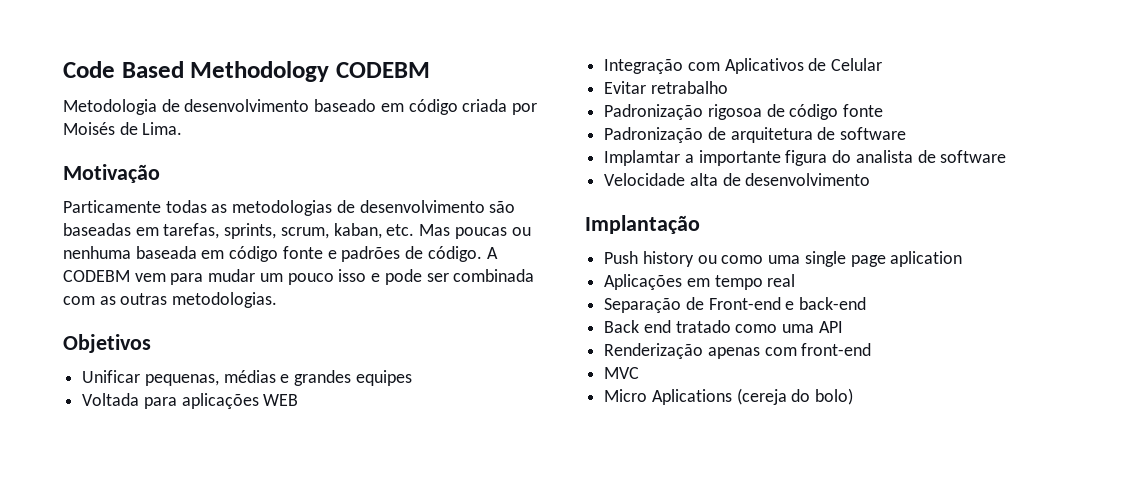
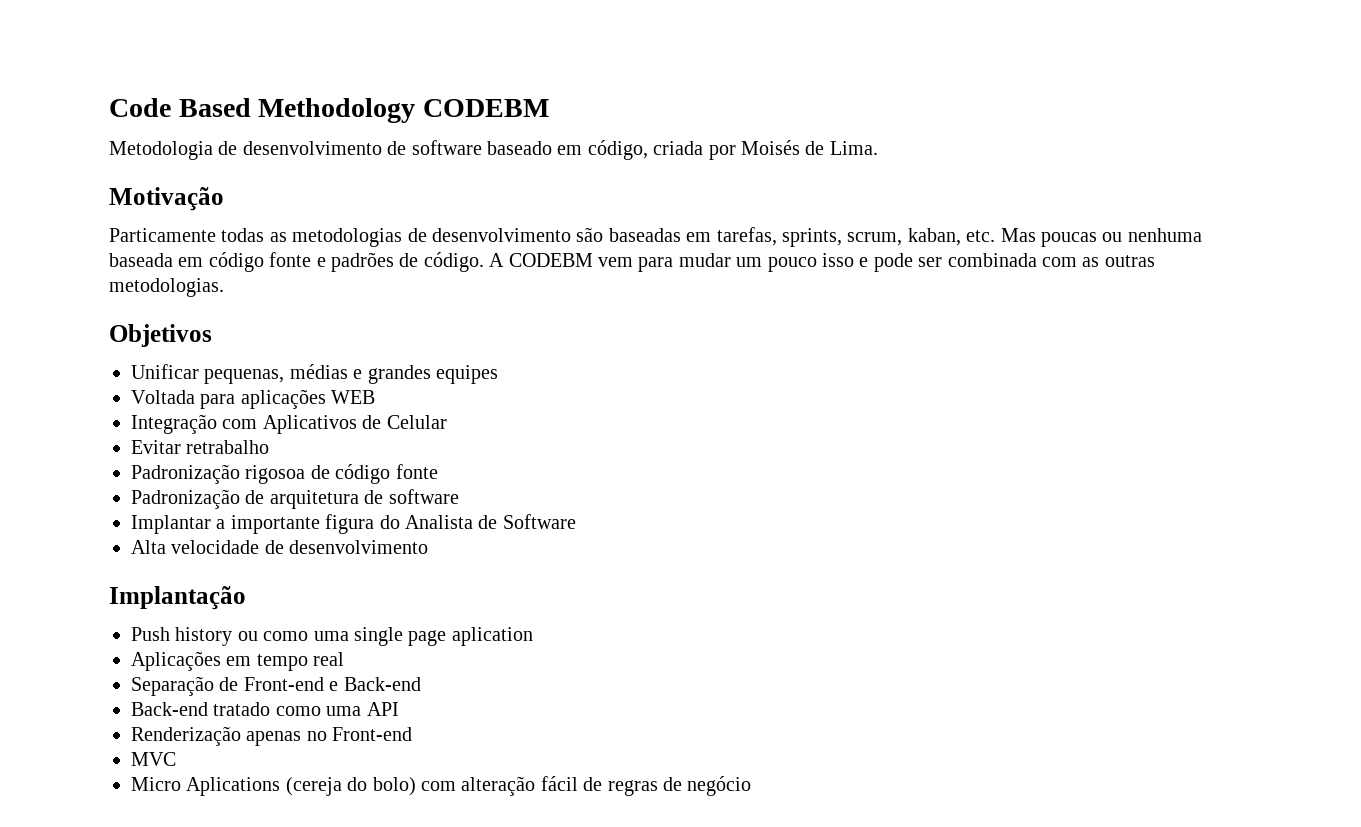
(310, 105) none -> [387,140,482,155] de software
[408,99,458,115] código -> [587,140,648,160] código,
[604,150,681,166] Implamtar -> [131,515,211,534] Implantar
[855,150,1007,163] [604,173,718,186] analista de software // Velocidade alta -> [405,514,576,529] [131,540,260,554] Analista de Software // Alta velocidade
[799,297,867,310] [604,320,671,333] back-end // Back end -> [343,677,421,691] [131,702,208,716] Back-end // Back-end
[764,343,872,356] com front-end -> [306,727,413,741] no Front-end
(854, 396) none -> [421,776,752,796] com alteração fácil de regras de negócio

